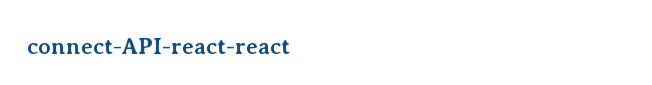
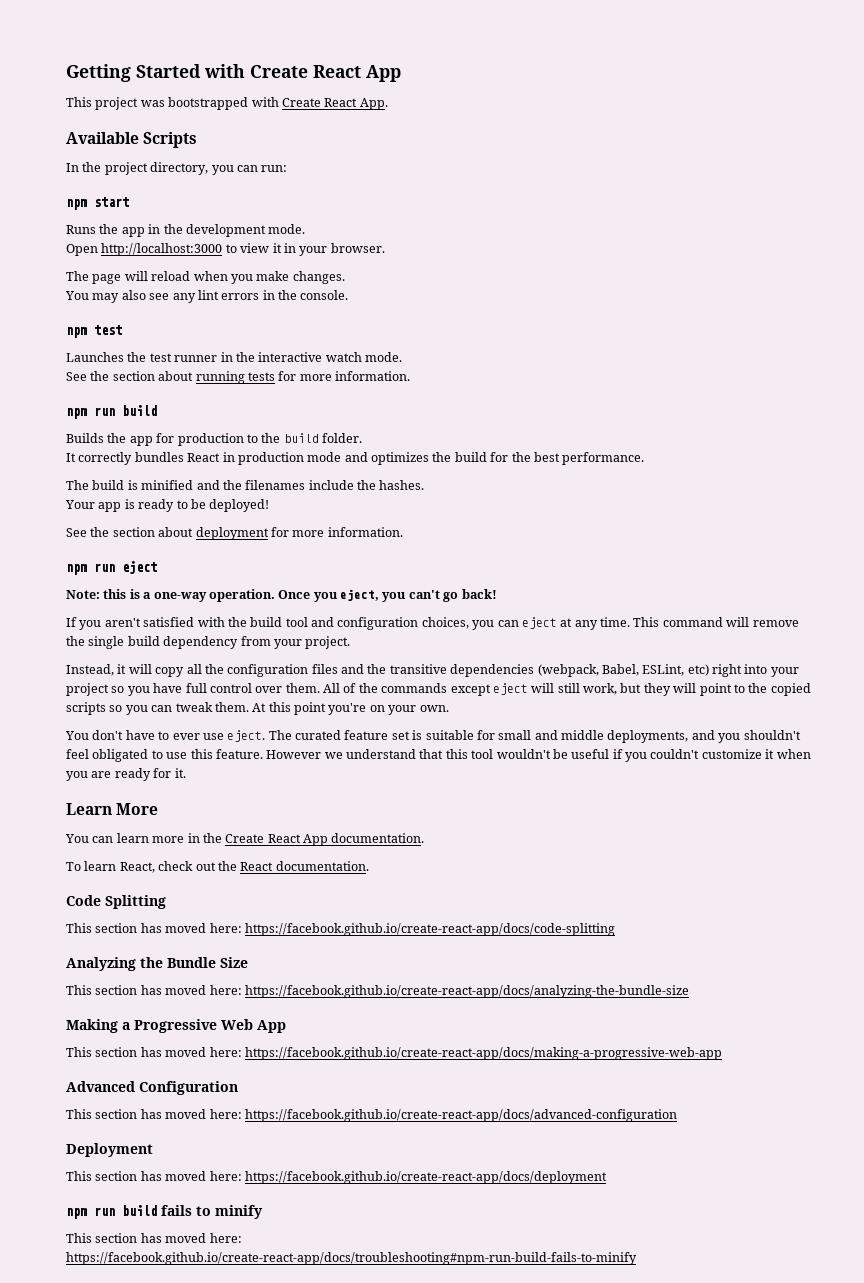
[27,38,290,54] connect-API-react-react -> [66,64,401,82] [66,97,388,110] [66,132,198,148] [66,162,288,175] [66,197,129,210] [66,224,306,237] [66,243,385,256] [66,271,345,284] [65,290,349,303] [66,325,122,338] [66,352,402,362] [66,371,410,384] [66,405,157,419] [66,433,362,446] [66,452,645,465] [66,480,425,490] [65,499,270,512] [66,527,403,540] [66,561,157,575] [66,589,497,602] [66,617,799,630] [66,636,351,649] [66,664,799,677] [66,683,811,696] [66,702,449,715] [65,730,801,743] [66,749,811,762] [66,768,186,781] [66,803,159,815] [65,833,425,846] [66,861,369,873] [66,895,166,909] [66,923,615,936] [66,957,248,971] [66,985,689,998] [66,1019,286,1033] [66,1047,722,1060] [66,1081,238,1095] [66,1109,677,1122] [66,1143,153,1157] [66,1171,607,1184] [66,1205,263,1219] [66,1233,242,1243] [66,1252,637,1265] Getting Started with Create React App // This project was bootstrapped with Create React App. // Available Scripts // In the project directory, you can run: // npm start // Runs the app in the development mode. // Open http://localhost:3000 to view it in your browser. // The page will reload when you make changes. // You may also see any lint errors in the console. // npm test // Launches the test runner in the interactive watch mode. // See the section about running tests for more information. // npm run build // Builds the app for production to the build folder. // It correctly bundles React in production mode and optimizes the build for the best performance. // The build is minified and the filenames include the hashes. // Your app is ready to be deployed! // See the section about deployment for more information. // npm run eject // Note: this is a one-way operation. Once you eject, you can't go back! // If you aren't satisfied with the build tool and configuration choices, you can eject at any time. This command will remove the single build dependency from your project. // Instead, it will copy all the configuration files and the transitive dependencies (webpack, Babel, ESLint, etc) right into your project so you have full control over them. All of the commands except eject will still work, but they will point to the copied scripts so you can tweak them. At this point you're on your own. // You don't have to ever use eject. The curated feature set is suitable for small and middle deployments, and you shouldn't feel obligated to use this feature. However we understand that this tool wouldn't be useful if you couldn't customize it when you are ready for it. // Learn More // You can learn more in the Create React App documentation. // To learn React, check out the React documentation. // Code Splitting // This section has moved here: https://facebook.github.io/create-react-app/docs/code-splitting // Analyzing the Bundle Size // This section has moved here: https://facebook.github.io/create-react-app/docs/analyzing-the-bundle-size // Making a Progressive Web App // This section has moved here: https://facebook.github.io/create-react-app/docs/making-a-progressive-web-app // Advanced Configuration // This section has moved here: https://facebook.github.io/create-react-app/docs/advanced-configuration // Deployment // This section has moved here: https://facebook.github.io/create-react-app/docs/deployment // npm run build fails to minify // This section has moved here: https://facebook.github.io/create-react-app/docs/troubleshooting#npm-run-build-fails-to-minify

